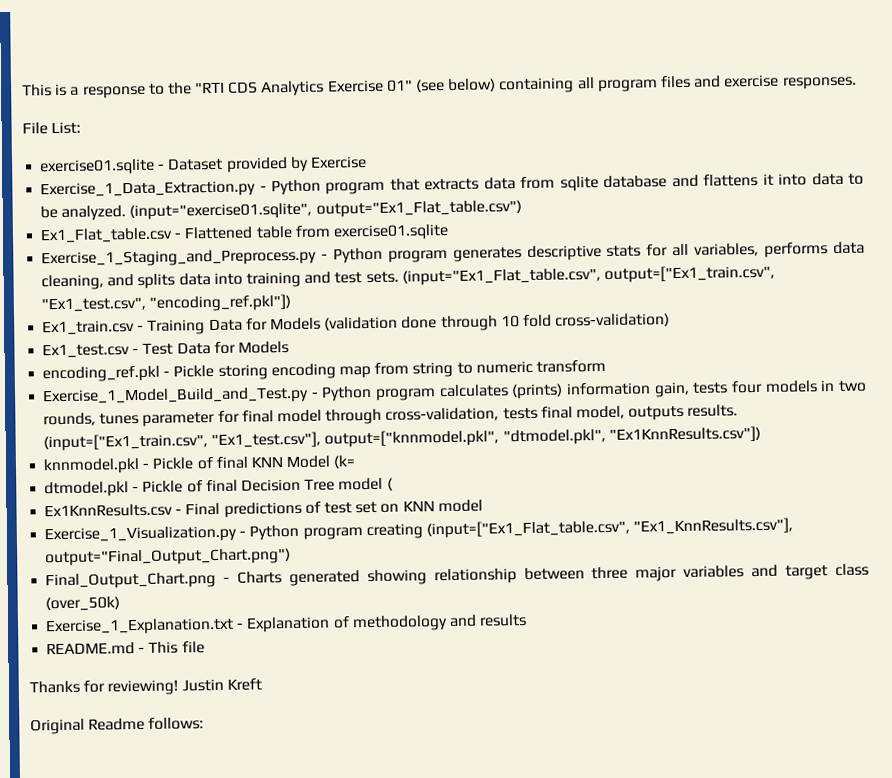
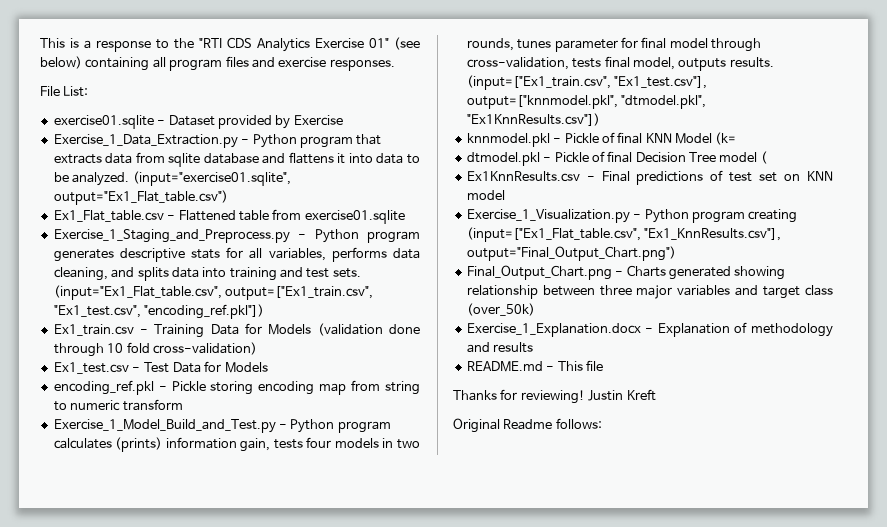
[45,617,235,636] Exercise_1_Explanation.txt -> [466,323,641,337] Exercise_1_Explanation.docx

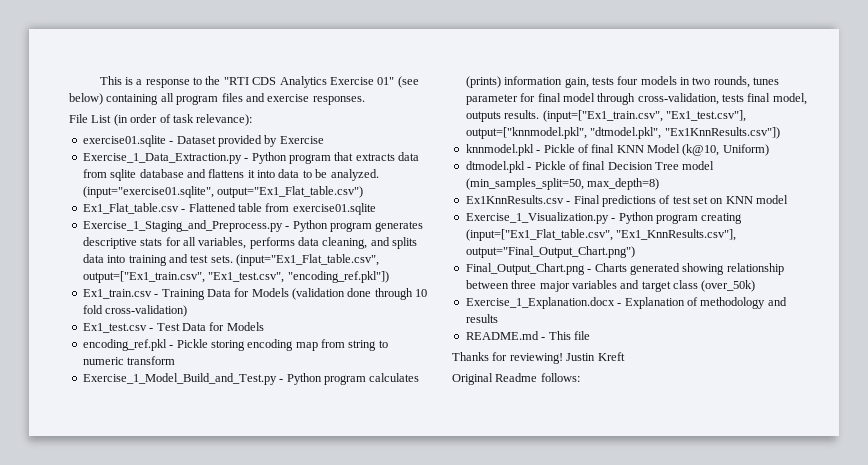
[63,86,89,97] List: -> [91,114,253,126] List (in order of task relevance):
[715,132,737,145] (k= -> [682,144,769,156] (k@10, Uniform)
[760,151,767,164] ( -> [465,178,660,190] (min_samples_split=50, max_depth=8)

